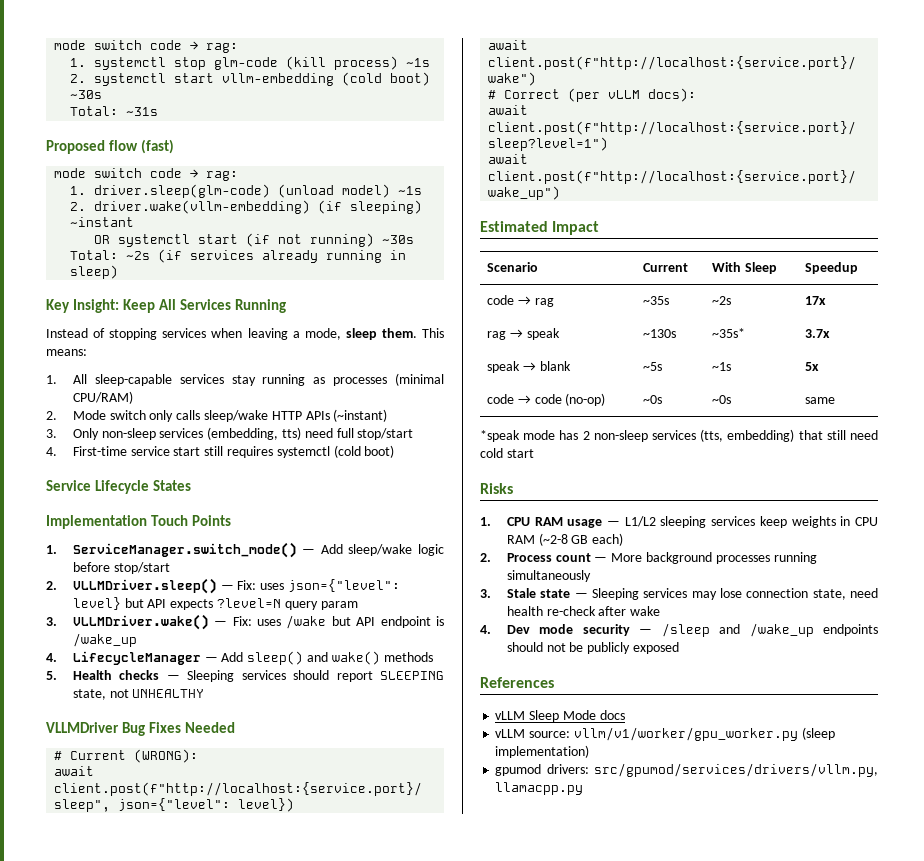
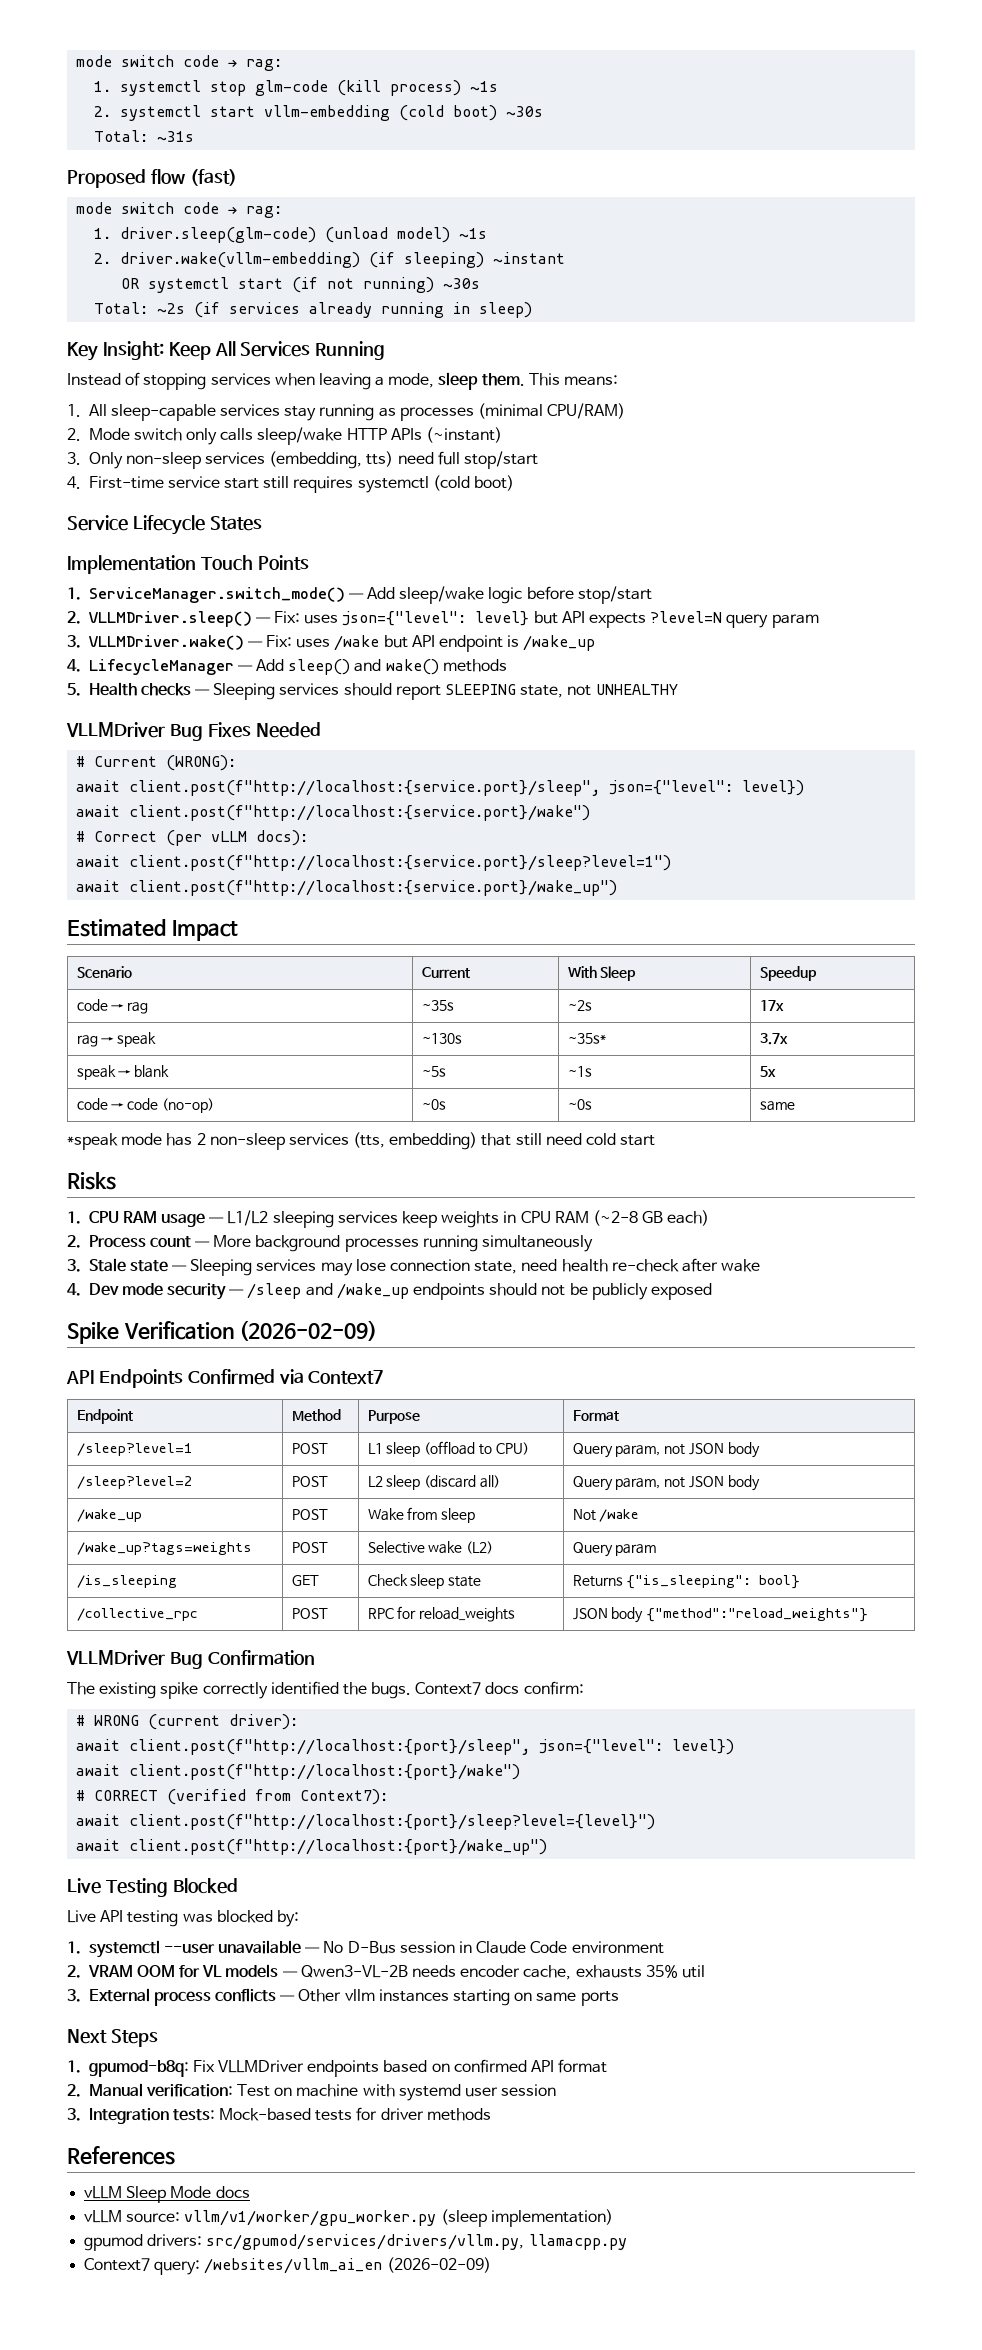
(679, 648) none -> [67,1320,378,1344] [66,1369,385,1388] [76,1409,133,1424] [291,1409,341,1421] [367,1410,420,1424] [572,1410,619,1421] [76,1443,192,1456] [291,1443,328,1454] [367,1441,529,1457] [572,1442,760,1458] [76,1476,192,1489] [291,1476,328,1487] [367,1475,501,1490] [572,1475,760,1491] [76,1509,142,1522] [291,1509,328,1520] [367,1507,476,1523] [572,1509,640,1522] [76,1542,252,1555] [291,1542,328,1553] [367,1541,494,1554] [572,1542,657,1557] [76,1575,177,1588] [291,1575,319,1586] [367,1574,482,1589] [572,1575,801,1589] [76,1608,198,1621] [291,1608,328,1619] [367,1606,516,1622] [572,1607,869,1623] [66,1650,315,1669] [67,1681,584,1699] [76,1714,299,1730] [76,1739,735,1755] [76,1764,521,1780] [76,1789,389,1805] [76,1814,656,1830] [76,1839,548,1855] [67,1878,238,1897] [67,1910,299,1927] [67,1940,664,1958] [67,1964,705,1980] [67,1988,619,2006] [67,2029,158,2047] [67,2059,608,2077] [67,2083,557,2101] [67,2107,491,2124] // Spike Verification (2026-02-09) // API Endpoints Confirmed via Context7 // Endpoint | Method | Purpose | Format // /sleep?level=1 | POST | L1 sleep (offload to CPU) | Query param, not JSON body // /sleep?level=2 | POST | L2 sleep (discard all) | Query param, not JSON body // /wake_up | POST | Wake from sleep | Not /wake // /wake_up?tags=weights | POST | Selective wake (L2) | Query param // /is_sleeping | GET | Check sleep state | Returns {"is_sleeping": bool} // /collective_rpc | POST | RPC for reload_weights | JSON body {"method":"reload_weights"} // VLLMDriver Bug Confirmation // The existing spike correctly identified the bugs. Context7 docs confirm: // # WRONG (current driver): // await client.post(f"http://localhost:{port}/sleep", json={"level": level}) // await client.post(f"http://localhost:{port}/wake") // # CORRECT (verified from Context7): // await client.post(f"http://localhost:{port}/sleep?level={level}") // await client.post(f"http://localhost:{port}/wake_up") // Live Testing Blocked // Live API testing was blocked by: // 1. systemctl --user unavailable — No D-Bus session in Claude Code environment // 2. VRAM OOM for VL models — Qwen3-VL-2B needs encoder cache, exhausts 35% util // 3. External process conflicts — Other vllm instances starting on same ports // Next Steps // 1. gpumod-b8q: Fix VLLMDriver endpoints based on confirmed API format // 2. Manual verification: Test on machine with systemd user session // 3. Integration tests: Mock-based tests for driver methods
(584, 788) none -> [84,2257,491,2275] // Context7 query: /websites/vllm_ai_en (2026-02-09)

